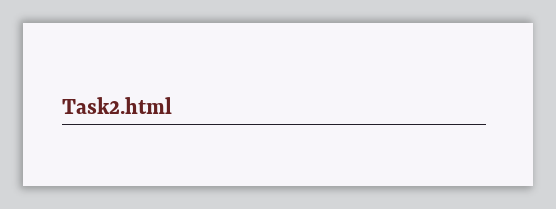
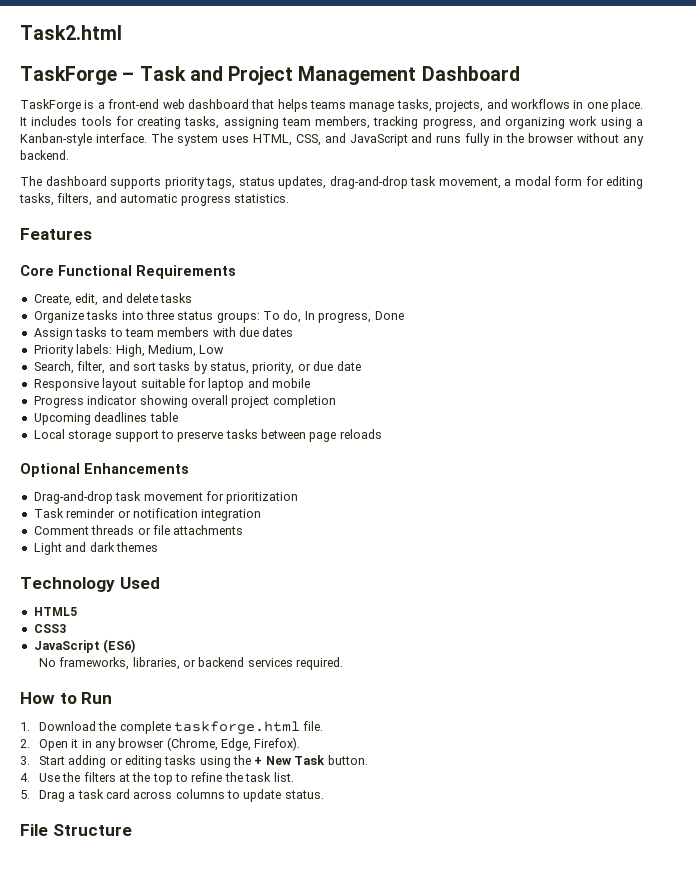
(172, 105) none -> [20,66,520,85] [20,99,643,112] [20,116,643,129] [20,133,644,146] [20,150,69,160] [20,176,643,189] [19,193,289,206] [20,228,92,240] [20,265,236,279] [33,293,193,306] [33,310,404,323] [33,327,294,340] [33,344,225,357] [33,361,361,374] [33,378,310,391] [33,395,336,408] [33,412,178,425] [33,429,382,442] [20,463,189,477] [33,491,299,504] [33,508,262,521] [33,525,244,535] [33,542,158,555] [20,577,160,592] [33,607,77,616] [33,624,66,633] [33,639,136,653] [38,657,344,670] [20,692,113,704] [20,721,324,735] [20,737,301,751] [20,755,368,768] [20,772,294,785] [20,789,324,802] [20,824,132,836] // TaskForge – Task and Project Management Dashboard // TaskForge is a front-end web dashboard that helps teams manage tasks, projects, and workflows in one place. It includes tools for creating tasks, assigning team members, tracking progress, and organizing work using a Kanban-style interface. The system uses HTML, CSS, and JavaScript and runs fully in the browser without any backend. // The dashboard supports priority tags, status updates, drag-and-drop task movement, a modal form for editing tasks, filters, and automatic progress statistics. // Features // Core Functional Requirements // Create, edit, and delete tasks // Organize tasks into three status groups: To do, In progress, Done // Assign tasks to team members with due dates // Priority labels: High, Medium, Low // Search, filter, and sort tasks by status, priority, or due date // Responsive layout suitable for laptop and mobile // Progress indicator showing overall project completion // Upcoming deadlines table // Local storage support to preserve tasks between page reloads // Optional Enhancements // Drag-and-drop task movement for prioritization // Task reminder or notification integration // Comment threads or file attachments // Light and dark themes // Technology Used // HTML5 // CSS3 // JavaScript (ES6) // No frameworks, libraries, or backend services required. // How to Run // 1. Download the complete taskforge.html file. // 2. Open it in any browser (Chrome, Edge, Firefox). // 3. Start adding or editing tasks using the + New Task button. // 4. Use the filters at the top to refine the task list. // 5. Drag a task card across columns to update status. // File Structure

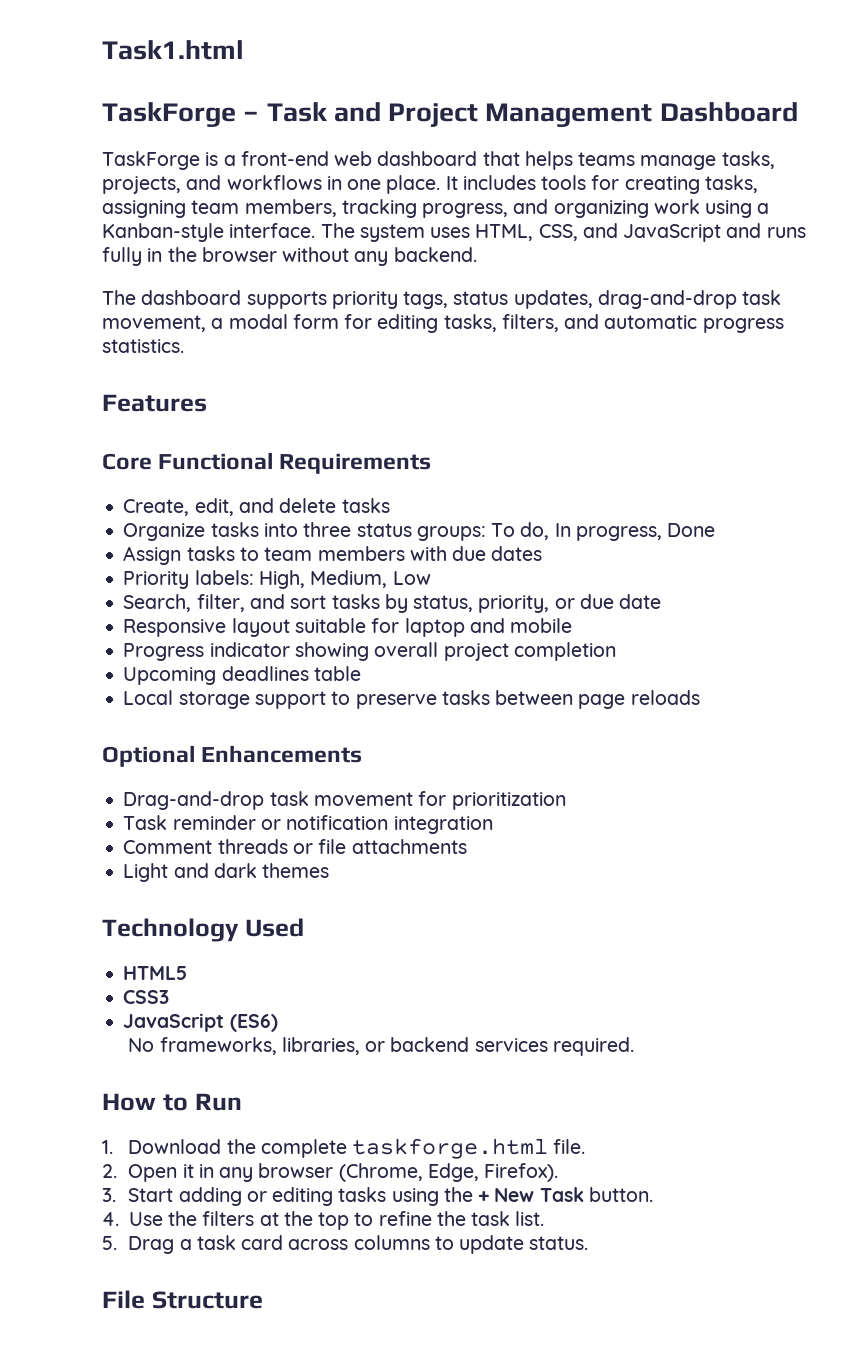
[20,25,122,40] Task2.html -> [102,40,244,60] Task1.html

